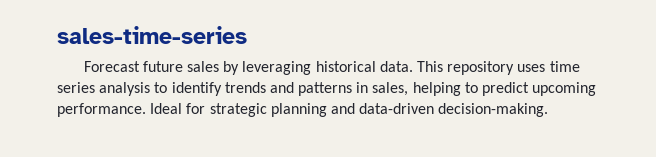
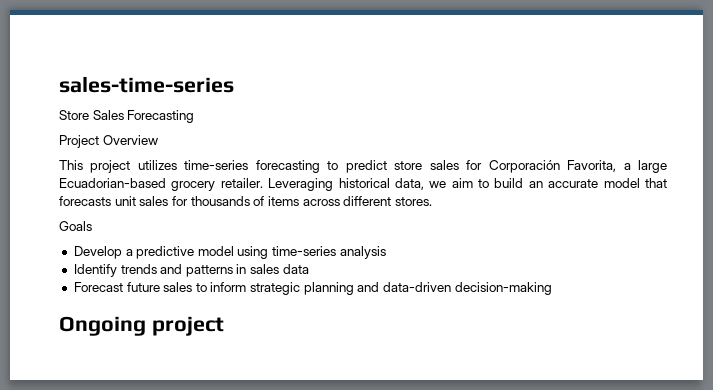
[83,61,580,75] [57,82,597,96] [57,103,206,117] Forecast future sales by leveraging historical data. This repository uses time series analysis to identify trends and patterns in sales, helping to predict upcoming performance. Ideal for -> [59,110,195,123] [59,135,158,148] [59,160,667,173] [59,178,667,191] [59,196,432,206] [59,221,92,231] [73,246,386,259] [73,264,309,277] [73,282,247,292] Store Sales Forecasting // Project Overview // This project utilizes time-series forecasting to predict store sales for Corporación Favorita, a large Ecuadorian-based grocery retailer. Leveraging historical data, we aim to build an accurate model that forecasts unit sales for thousands of items across different stores. // Goals // Develop a predictive model using time-series analysis // Identify trends and patterns in sales data // Forecast future sales to inform
[438,103,549,117] decision-making. -> [454,282,552,295] [59,316,224,336] decision-making // Ongoing project

